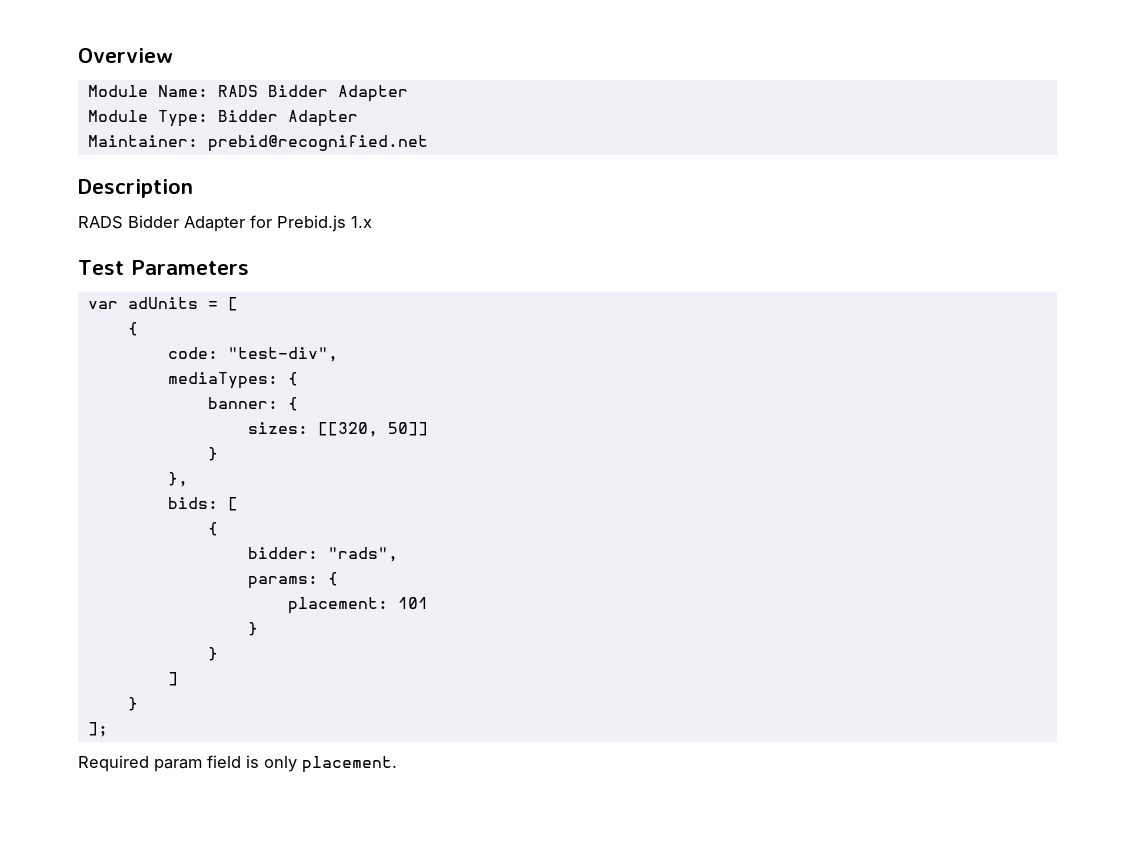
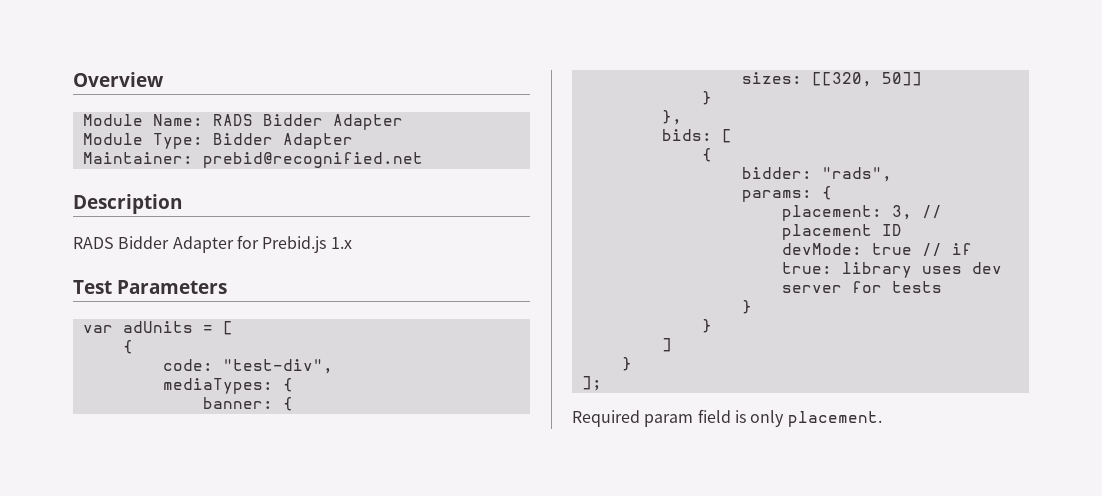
[397,597,428,609] 101 -> [891,205,942,220] [781,224,902,240] [781,243,972,257] [781,262,1002,278] [781,281,942,293] 3, // placement ID // devMode: true // if true: library uses dev server for tests

